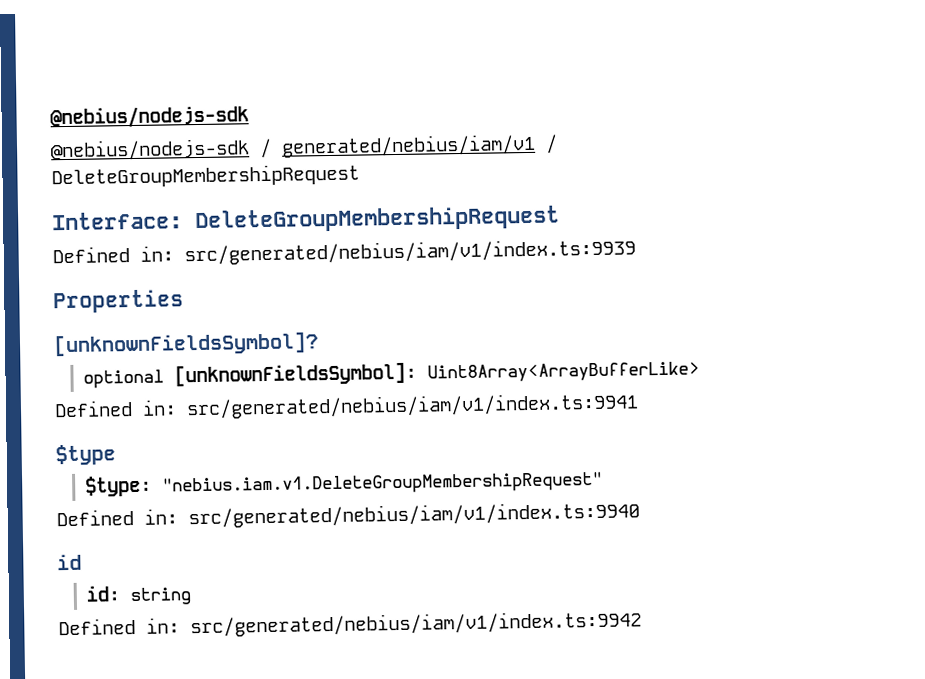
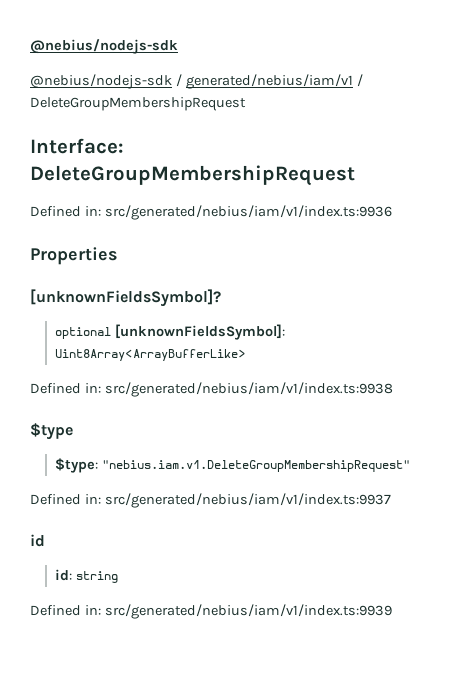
[184,238,636,266] src/generated/nebius/iam/v1/index.ts:9939 -> [104,205,392,220] src/generated/nebius/iam/v1/index.ts:9936
[186,392,639,420] src/generated/nebius/iam/v1/index.ts:9941 -> [104,382,393,397] src/generated/nebius/iam/v1/index.ts:9938
[188,501,640,529] src/generated/nebius/iam/v1/index.ts:9940 -> [104,493,391,508] src/generated/nebius/iam/v1/index.ts:9937
[190,610,642,638] src/generated/nebius/iam/v1/index.ts:9942 -> [104,604,392,619] src/generated/nebius/iam/v1/index.ts:9939

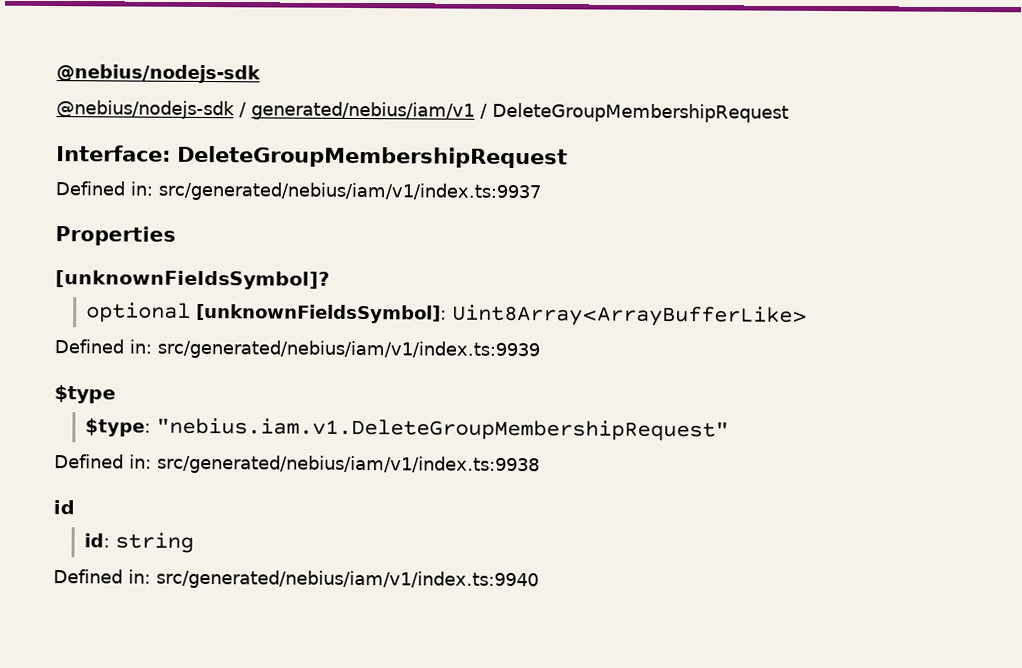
[104,205,392,220] src/generated/nebius/iam/v1/index.ts:9936 -> [158,181,541,203] src/generated/nebius/iam/v1/index.ts:9937
[104,382,393,397] src/generated/nebius/iam/v1/index.ts:9938 -> [157,339,540,361] src/generated/nebius/iam/v1/index.ts:9939
[104,493,391,508] src/generated/nebius/iam/v1/index.ts:9937 -> [157,454,540,476] src/generated/nebius/iam/v1/index.ts:9938
[104,604,392,619] src/generated/nebius/iam/v1/index.ts:9939 -> [156,569,539,591] src/generated/nebius/iam/v1/index.ts:9940

